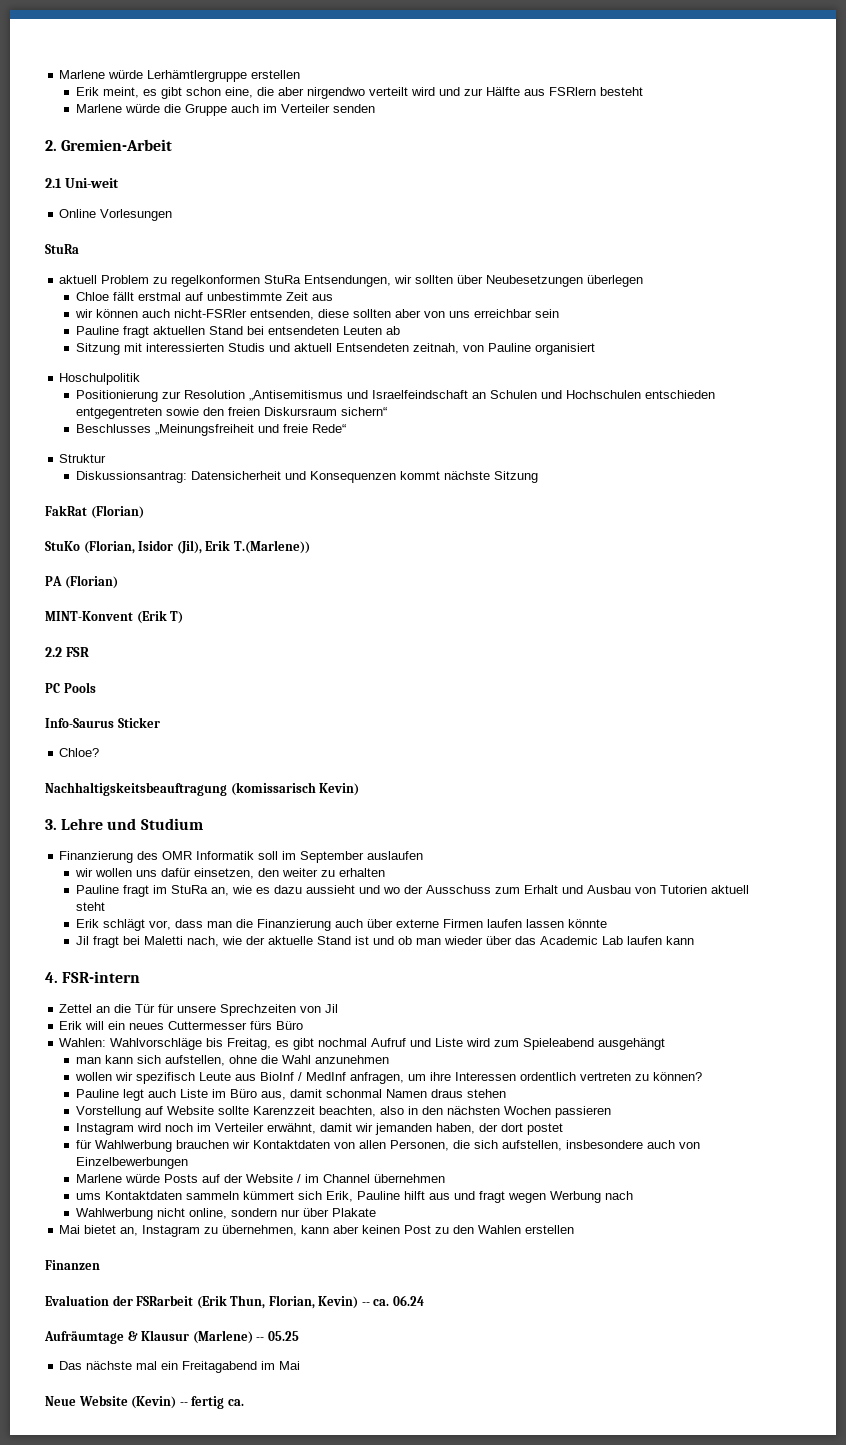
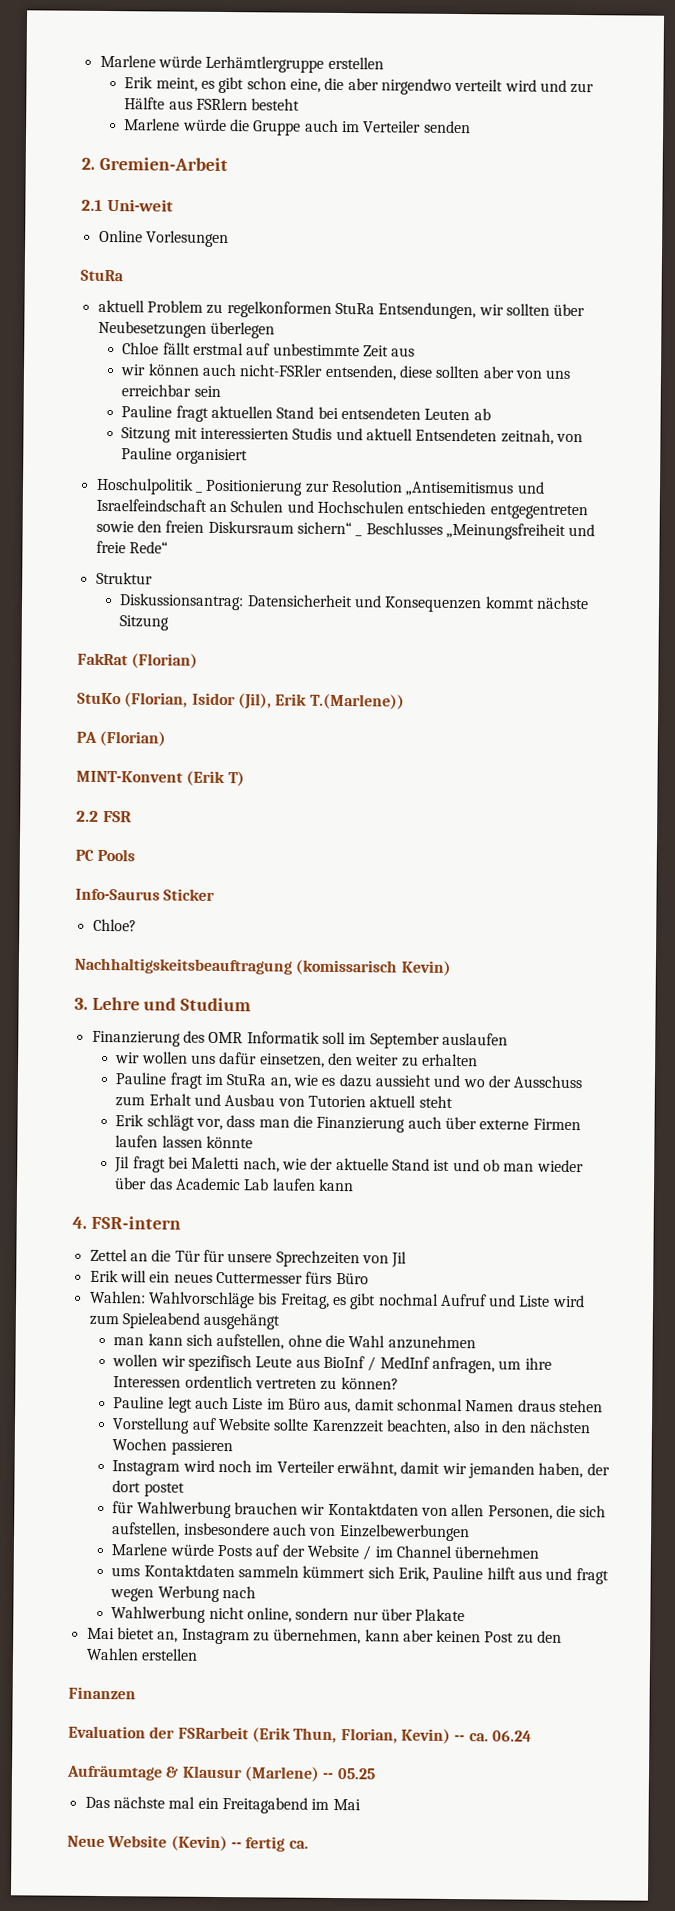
(141, 379) // -> [194,490,202,493] _
(387, 411) // -> [355,534,363,537] _

